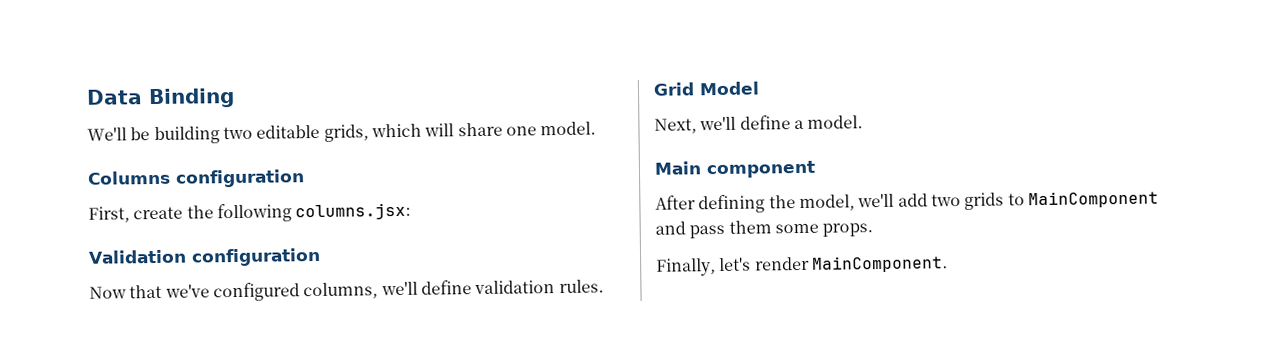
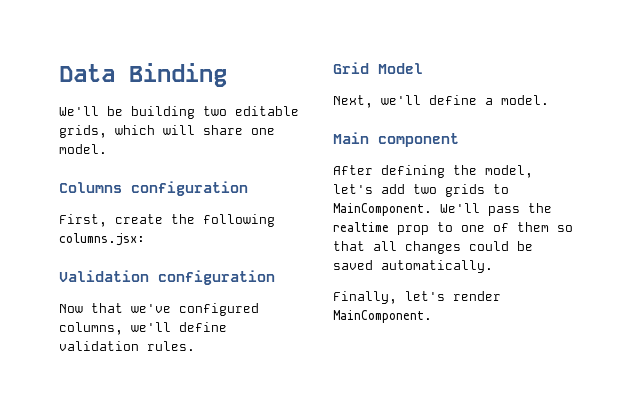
[857,193,895,208] we'll -> [333,184,373,194] let's
[1027,190,1159,209] [655,220,874,239] MainComponent and pass them some props. -> [333,203,552,216] [333,222,573,235] [333,241,533,254] [333,260,493,273] MainComponent. We'll pass the realtime prop to one of them so that all changes could be saved automatically.

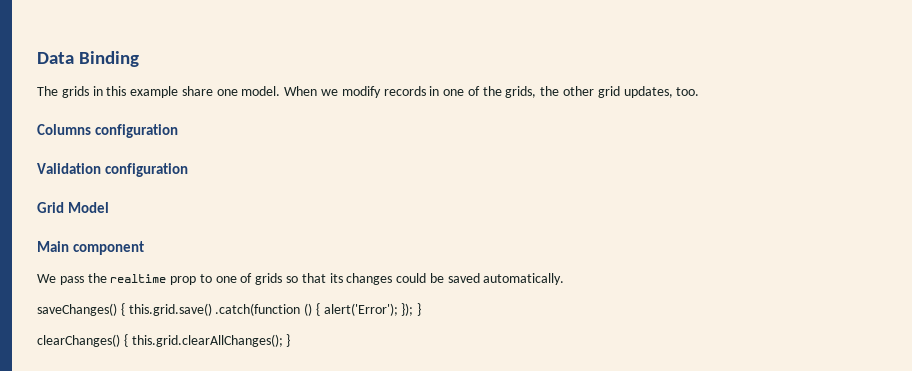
[59,106,299,119] [59,125,275,138] [59,144,107,154] [59,181,248,196] [59,214,275,227] [59,233,145,246] [59,270,275,285] [59,303,259,316] [59,322,227,335] [59,341,195,351] [333,62,423,74] [333,95,549,108] [333,132,459,147] [333,165,533,178] [333,184,509,197] [333,203,480,216] We'll be building two editable grids, which will share one model. // Columns configuration // First, create the following columns.jsx: // Validation configuration // Now that we've configured columns, we'll define validation rules. // Grid Model // Next, we'll define a model. // Main component // After defining the model, let's add two grids to MainComponent. We'll -> [37,86,700,98] [37,124,179,138] [37,163,189,177] [37,202,110,213] [37,241,145,255] [37,274,56,283] The grids in this example share one model. When we modify records in one of the grids, the other grid updates, too. // Columns configuration // Validation configuration // Grid Model // Main component // We
[517,222,549,232] them -> [255,273,283,285] grids
[373,241,397,251] all -> [329,273,343,283] its
[333,291,501,304] [333,310,432,323] Finally, let's render MainComponent. -> [37,303,422,316] [37,334,291,347] saveChanges() { this.grid.save() .catch(function () { alert('Error'); }); } // clearChanges() { this.grid.clearAllChanges(); }

